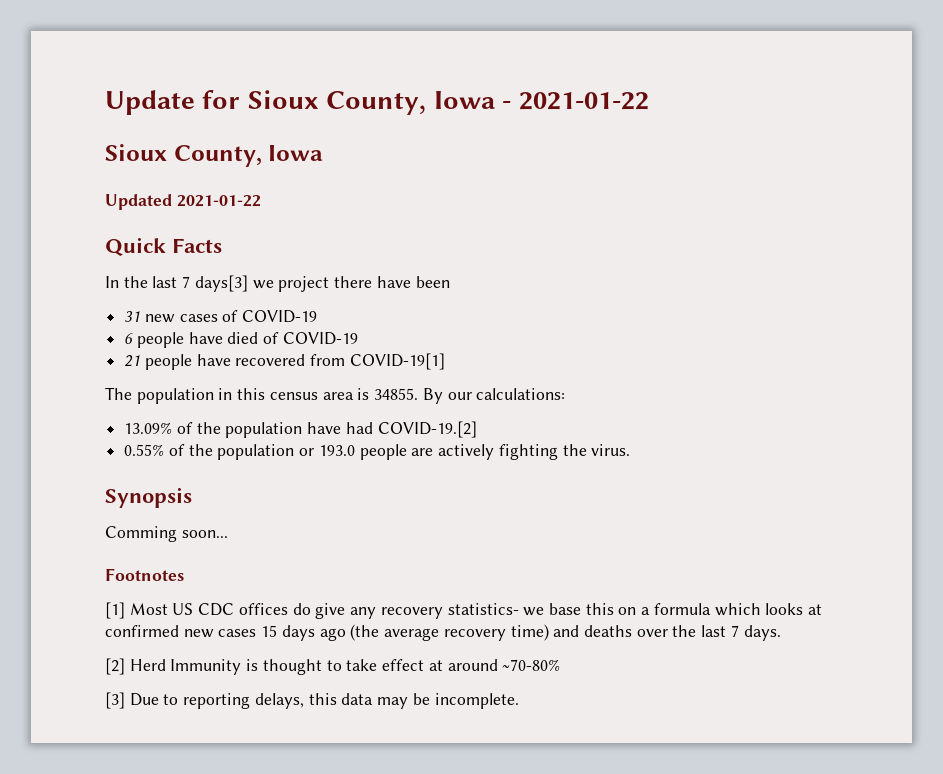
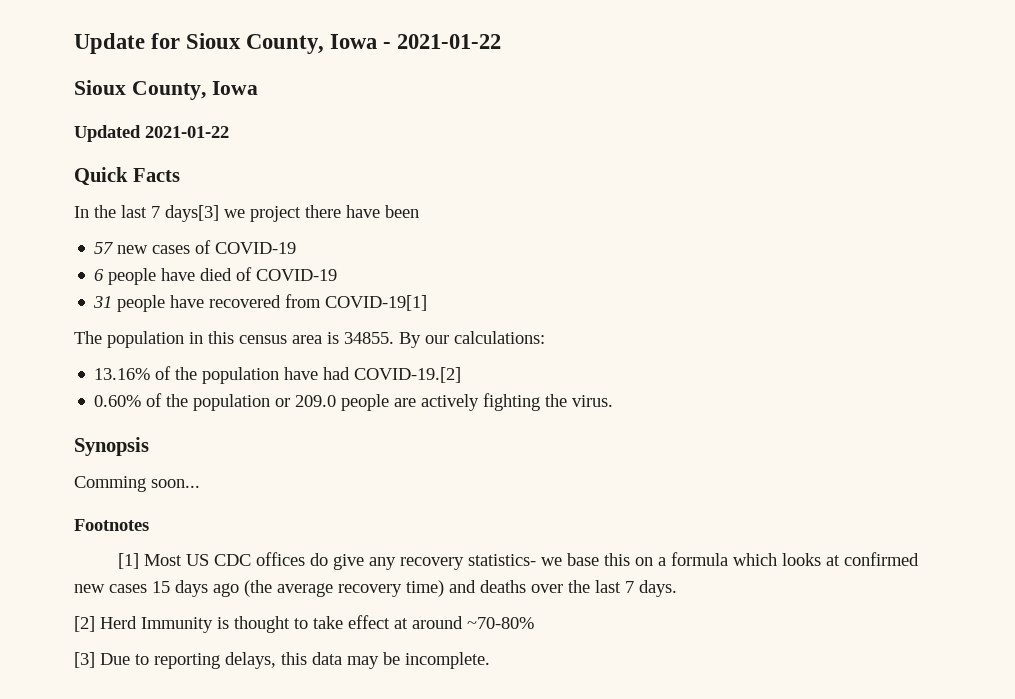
[124,311,141,322] 31 -> [94,242,114,254] 57
[124,355,141,367] 21 -> [93,296,113,308] 31
[124,422,173,434] 13.09% -> [94,368,151,380] 13.16%
[124,444,165,456] 0.55% -> [94,395,142,407] 0.60%
[318,445,355,456] 193.0 -> [295,395,337,407] 209.0

